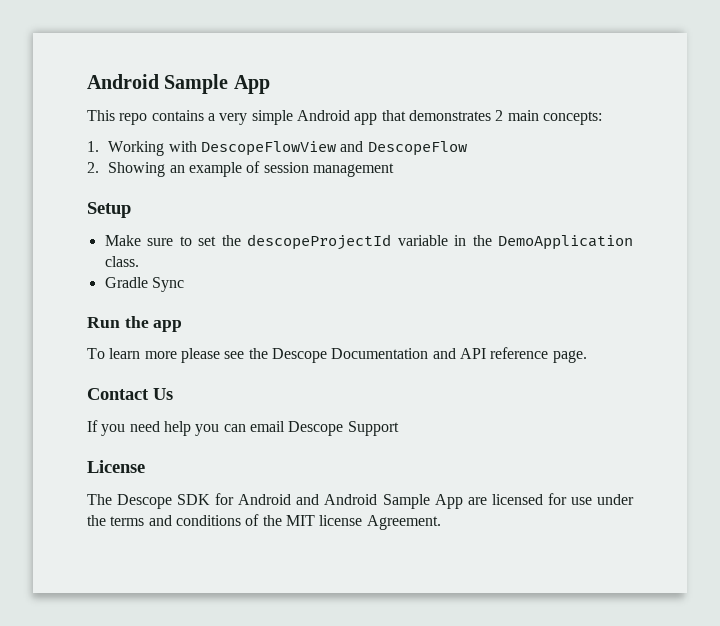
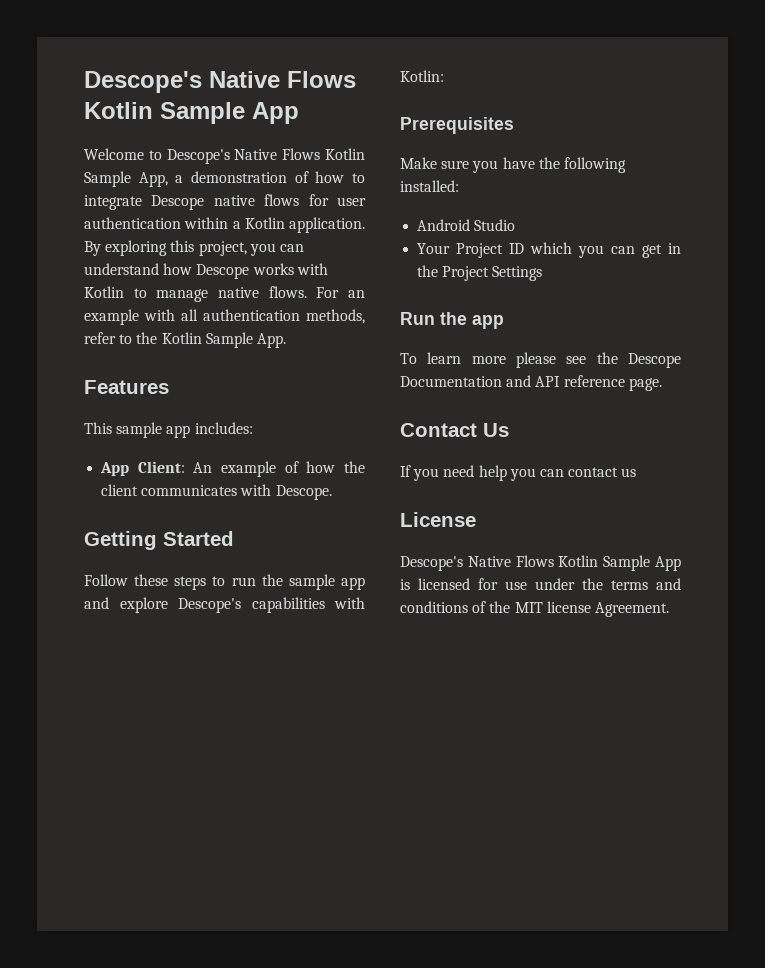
[87,74,270,94] [87,110,602,125] [87,141,467,156] [87,161,394,177] [87,202,131,218] [104,234,633,250] [104,256,139,267] [104,277,184,292] Android Sample App // This repo contains a very simple Android app that demonstrates 2 main concepts: // 1. Working with DescopeFlowView and DescopeFlow // 2. Showing an example of session management // Setup // Make sure to set the descopeProjectId variable in the DemoApplication class. // Gradle Sync -> [84,71,356,93] [84,102,299,124] [84,148,365,164] [84,171,365,187] [84,194,366,210] [84,217,365,233] [84,240,304,256] [84,263,328,279] [84,286,365,302] [84,309,365,325] [84,332,286,348] [84,380,169,394] [84,422,253,438] [100,461,365,477] [101,484,332,500] [84,531,234,550] [84,574,365,590] [84,597,365,613] [400,70,444,82] [400,117,514,134] [400,157,626,173] [400,180,459,192] [417,219,516,231] [417,242,681,258] [417,265,543,281] Descope's Native Flows Kotlin Sample App // Welcome to Descope's Native Flows Kotlin Sample App, a demonstration of how to integrate Descope native flows for user authentication within a Kotlin application. By exploring this project, you can understand how Descope works with Kotlin to manage native flows. For an example with all authentication methods, refer to the Kotlin Sample App. // Features // This sample app includes: // App Client: An example of how the client communicates with Descope. // Getting Started // Follow these steps to run the sample app and explore Descope's capabilities with Kotlin: // Prerequisites // Make sure you have the following installed: // Android Studio // Your Project ID which you can get in the Project Settings
[249,421,399,436] [87,460,145,473] [87,493,487,509] email Descope Support // License // The Descope SDK for Android and Android Sample App are -> [568,467,637,477] [400,512,476,527] [400,555,681,571] [400,579,410,590] contact us // License // Descope's Native Flows Kotlin Sample App is

